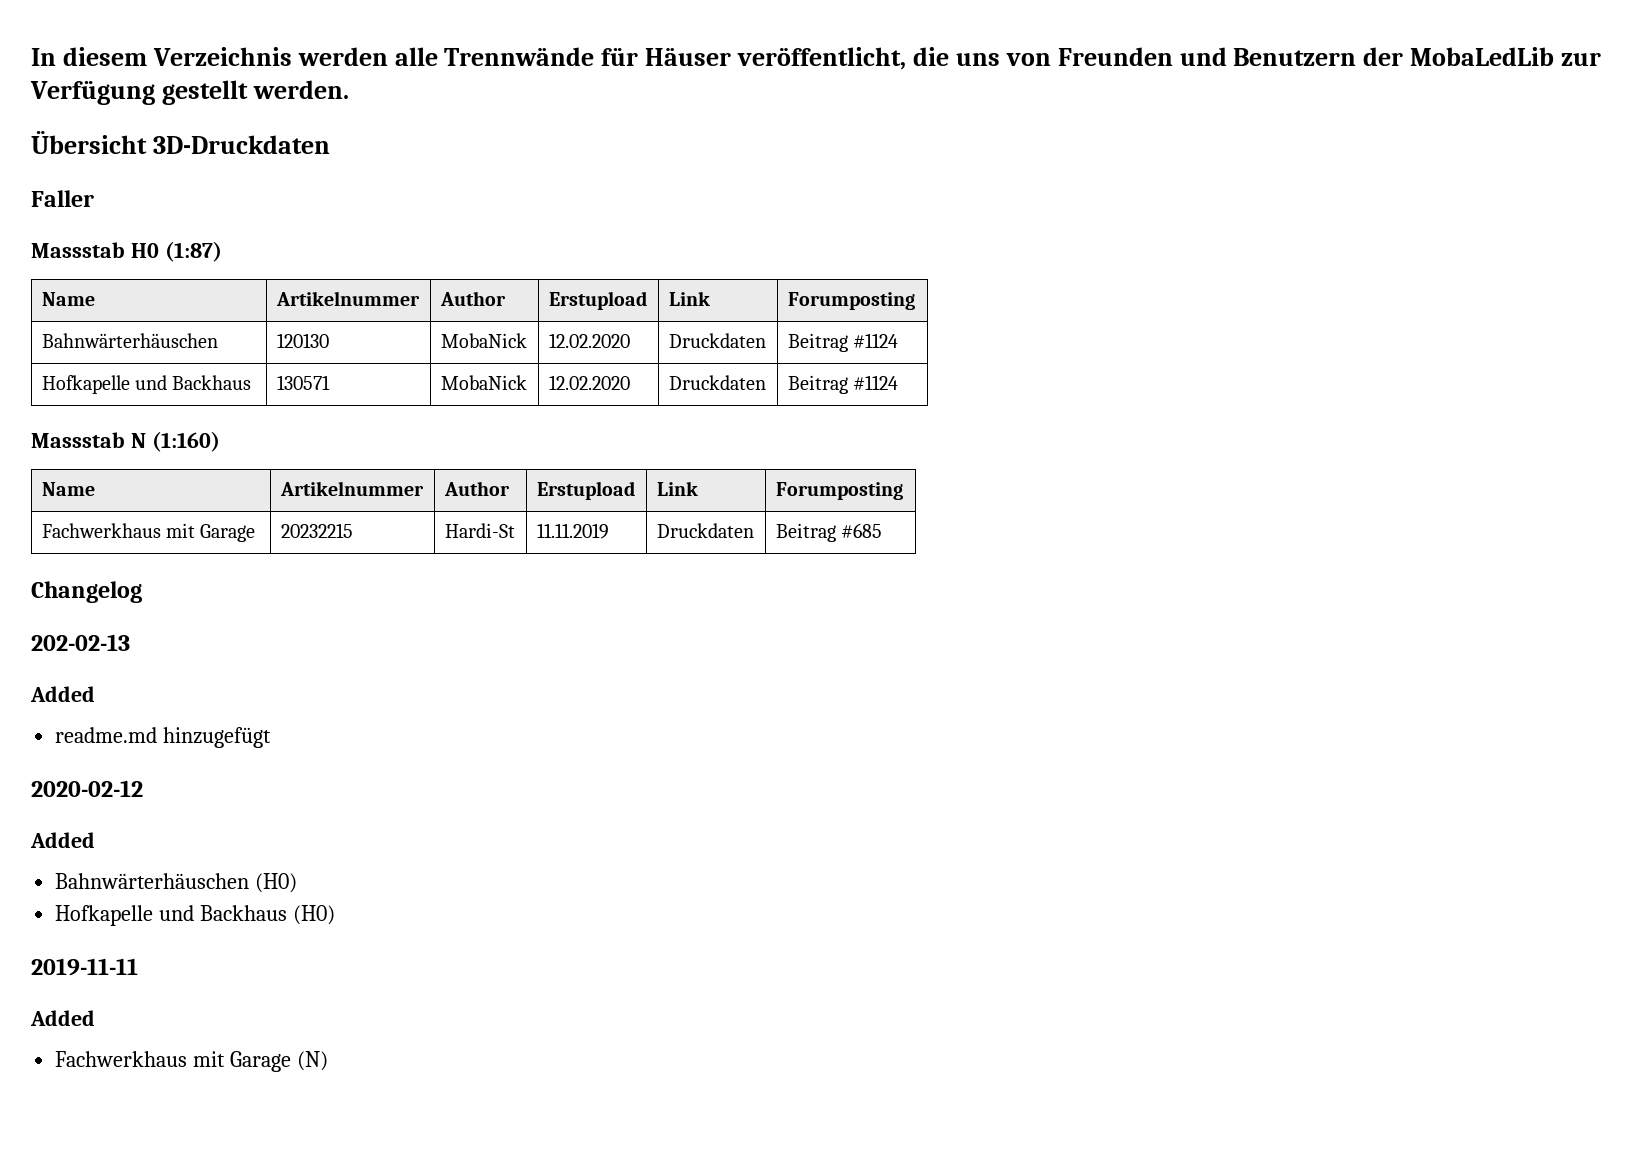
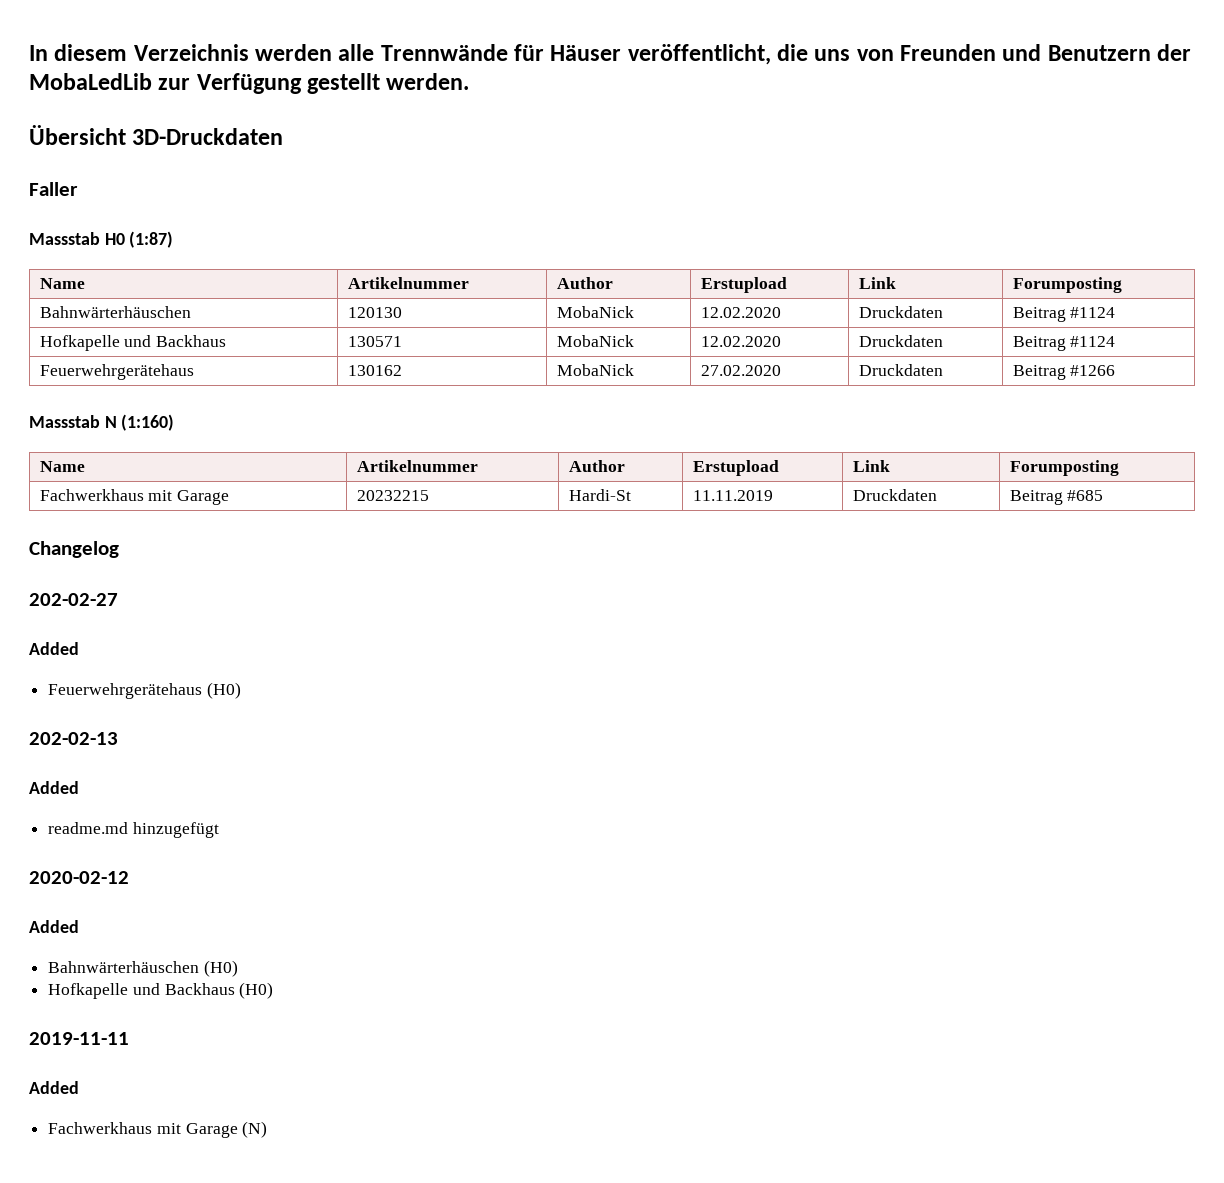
(898, 382) none -> [39,364,194,380] [347,365,402,376] [556,364,634,376] [700,365,781,376] [858,364,943,376] [1012,365,1116,380] // Feuerwehrgerätehaus | 130162 | MobaNick | 27.02.2020 | Druckdaten | Beitrag #1266
(142, 592) none -> [29,593,118,606] [29,642,79,655] [48,682,241,699] // 202-02-27 // Added // Feuerwehrgerätehaus (H0)

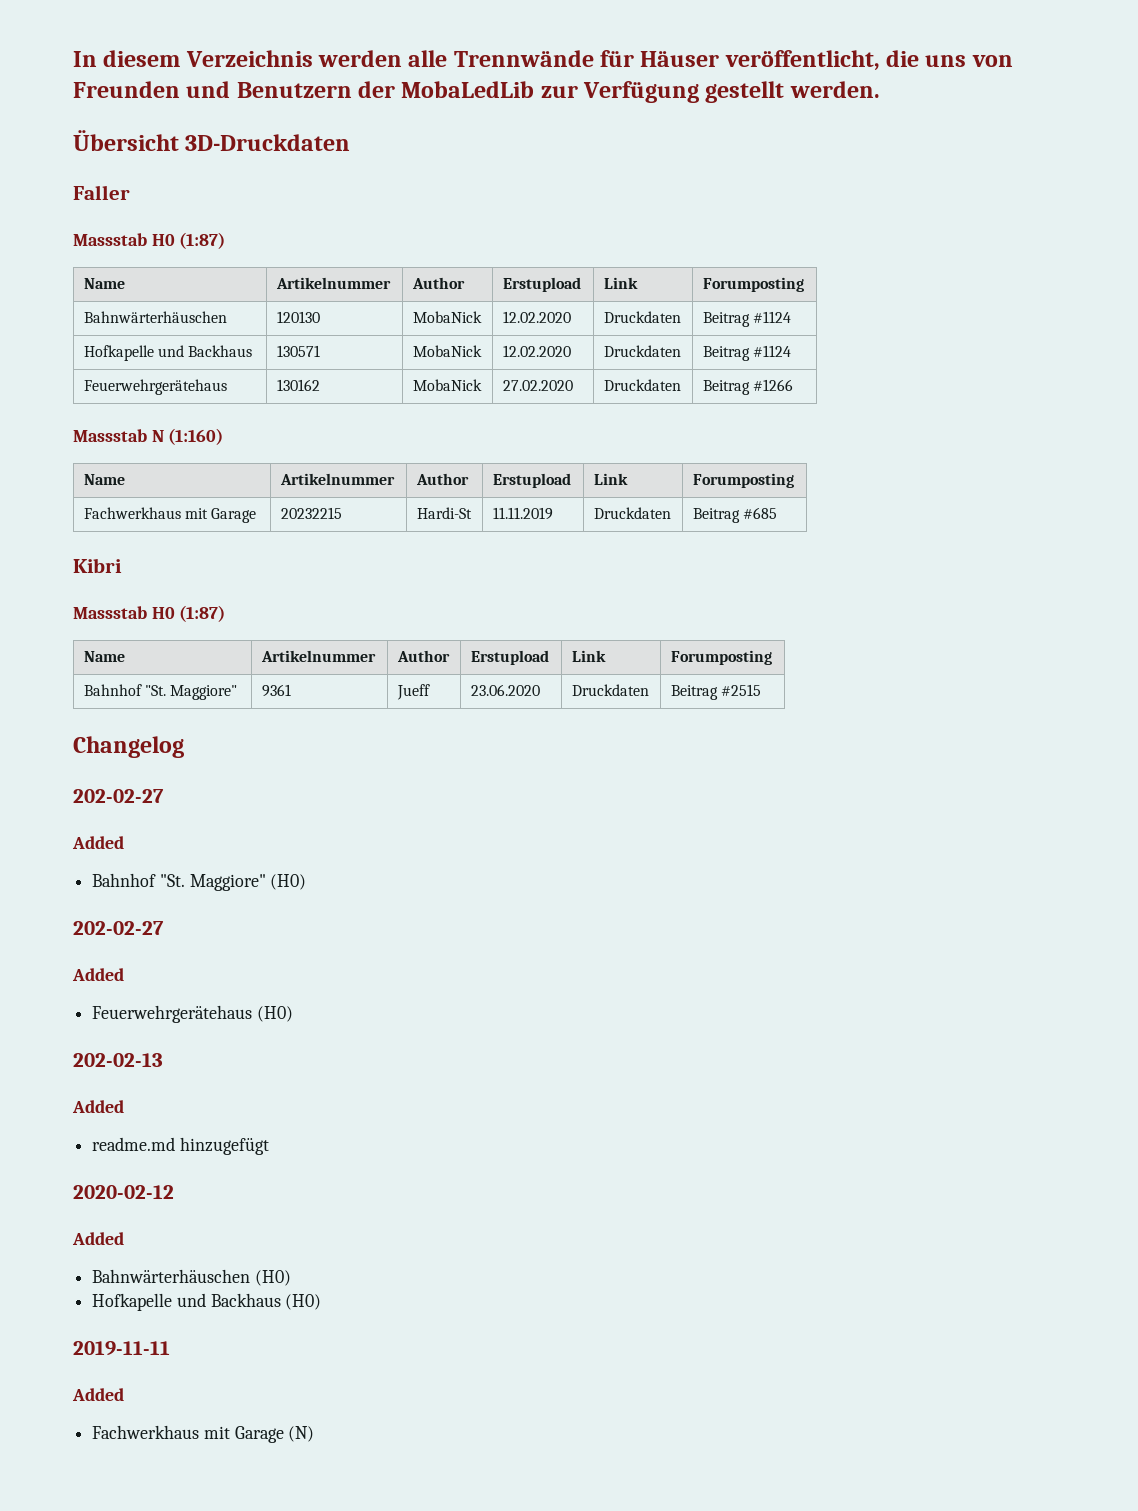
[29,541,119,558] Changelog -> [73,558,122,573] [73,605,226,622] [83,651,125,662] [260,650,376,662] [396,650,450,662] [470,650,549,665] [571,650,606,662] [670,650,772,665] [83,684,238,700] [261,684,291,697] [396,684,430,700] [470,684,540,696] [571,684,649,696] [670,684,762,700] [73,736,184,758] [73,789,164,803] [72,836,124,849] [92,873,307,891] Kibri // Massstab H0 (1:87) // Name | Artikelnummer | Author | Erstupload | Link | Forumposting // Bahnhof "St. Maggiore" | 9361 | Jueff | 23.06.2020 | Druckdaten | Beitrag #2515 // Changelog // 202-02-27 // Added // Bahnhof "St. Maggiore" (H0)

